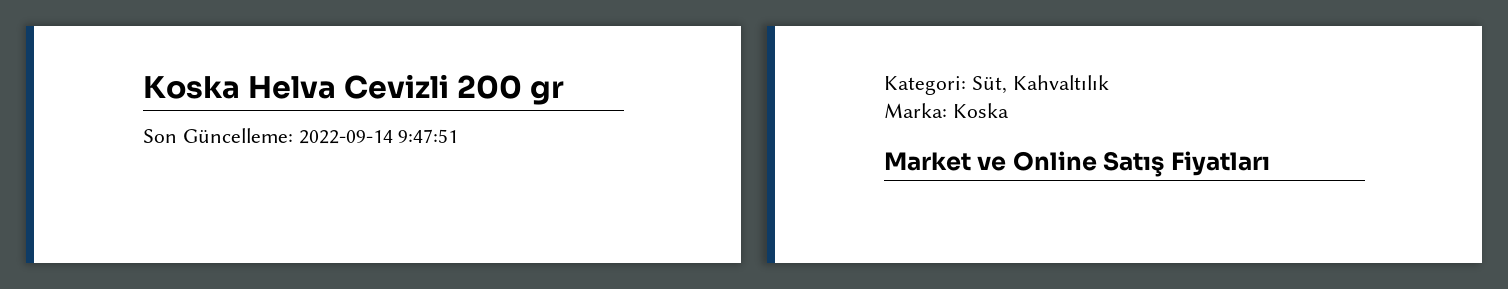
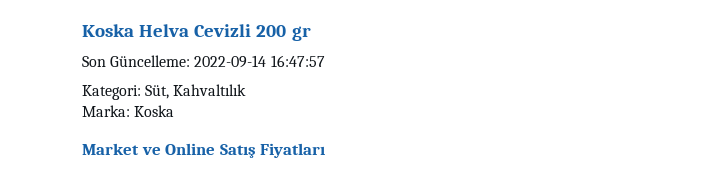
[398,129,459,143] 9:47:51 -> [270,55,325,67] 16:47:57

